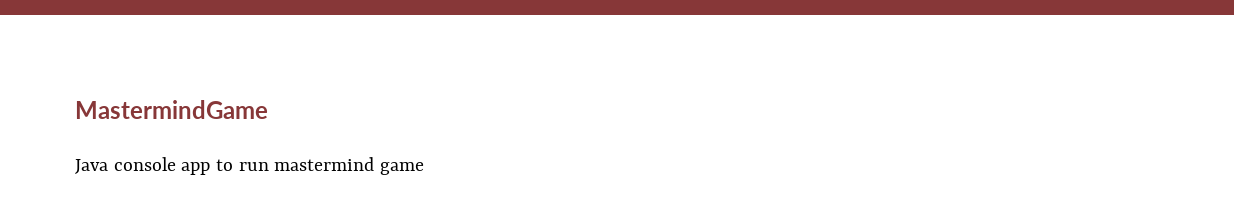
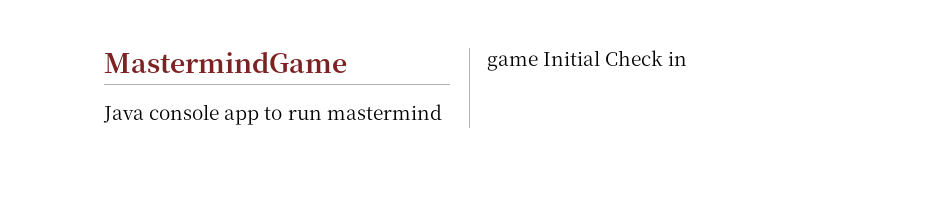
(425, 168) none -> [543,50,688,66] Initial Check in

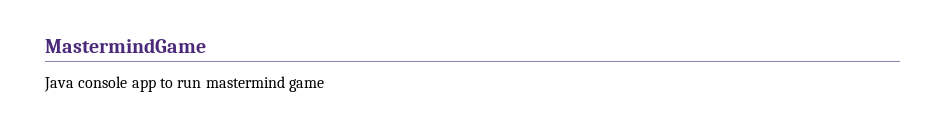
[543,50,688,66] Initial Check in -> (324, 85) none

